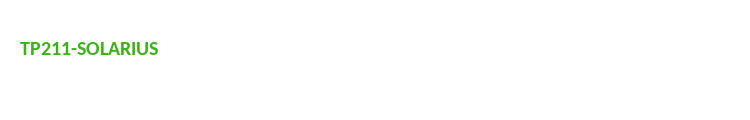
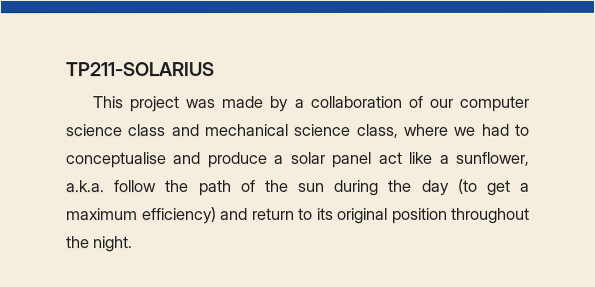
(158, 48) none -> [91,95,529,113] [65,123,529,138] [66,151,531,169] [66,178,531,197] [66,207,530,225] [66,236,134,253] // This project was made by a collaboration of our computer science class and mechanical science class, where we had to conceptualise and produce a solar panel act like a sunflower, a.k.a. follow the path of the sun during the day (to get a maximum efficiency) and return to its original position throughout the night.

